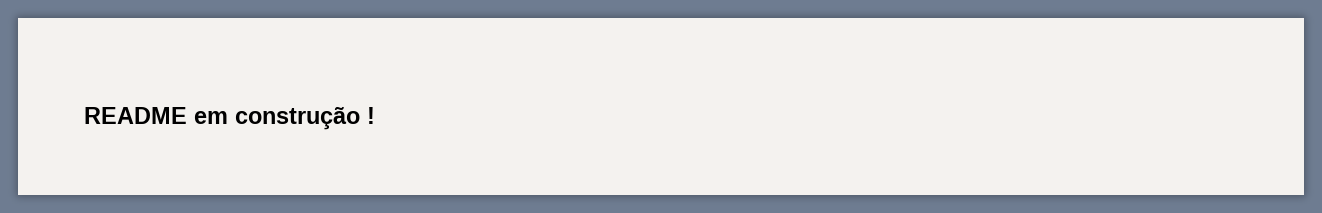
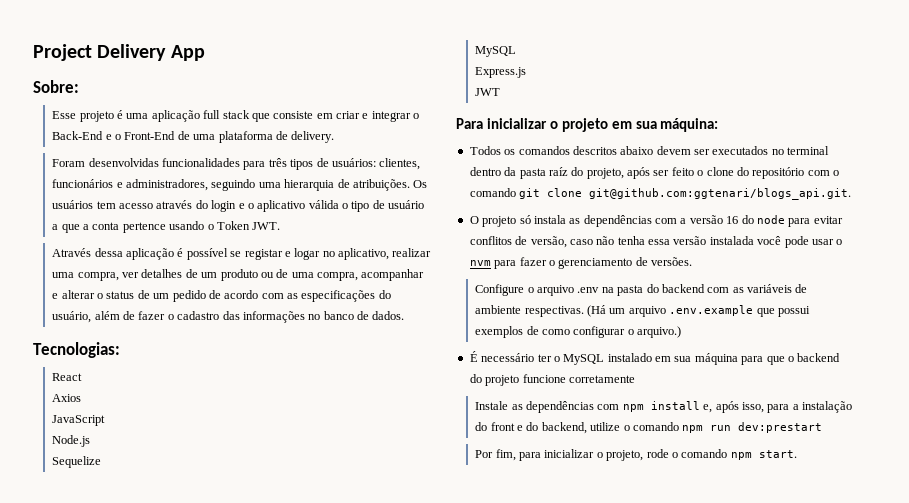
[84,106,375,130] README em construção ! -> [33,44,205,61] [33,80,79,93] [52,110,420,122] [52,131,335,143] [52,158,421,170] [52,179,428,191] [52,200,425,212] [52,221,281,233] [52,248,432,260] [52,269,425,281] [52,290,391,302] [52,311,405,323] [33,342,120,358] [52,373,83,381] [52,394,82,402] [52,415,106,426] [52,435,91,447] [52,456,102,468] [475,46,517,57] [475,67,527,78] [475,88,501,96] [456,118,719,132] [469,146,830,155] [469,167,839,179] [469,188,852,200] [469,215,843,227] [469,236,843,248] [469,257,692,269] [475,284,808,296] [475,305,810,317] [475,326,682,338] [469,351,841,365] [469,374,635,386] [475,401,852,413] [475,422,823,434] [475,449,797,461] Project Delivery App // Sobre: // Esse projeto é uma aplicação full stack que consiste em criar e integrar o Back-End e o Front-End de uma plataforma de delivery. // Foram desenvolvidas funcionalidades para três tipos de usuários: clientes, funcionários e administradores, seguindo uma hierarquia de atribuições. Os usuários tem acesso através do login e o aplicativo válida o tipo de usuário a que a conta pertence usando o Token JWT. // Através dessa aplicação é possível se registar e logar no aplicativo, realizar uma compra, ver detalhes de um produto ou de uma compra, acompanhar e alterar o status de um pedido de acordo com as especificações do usuário, além de fazer o cadastro das informações no banco de dados. // Tecnologias: // React // Axios // JavaScript // Node.js // Sequelize // MySQL // Express.js // JWT // Para inicializar o projeto em sua máquina: // Todos os comandos descritos abaixo devem ser executados no terminal dentro da pasta raíz do projeto, após ser feito o clone do repositório com o comando git clone git@github.com:ggtenari/blogs_api.git. // O projeto só instala as dependências com a versão 16 do node para evitar conflitos de versão, caso não tenha essa versão instalada você pode usar o nvm para fazer o gerenciamento de versões. // Configure o arquivo .env na pasta do backend com as variáveis de ambiente respectivas. (Há um arquivo .env.example que possui exemplos de como configurar o arquivo.) // É necessário ter o MySQL instalado em sua máquina para que o backend do projeto funcione corretamente // Instale as dependências com npm install e, após isso, para a instalação do front e do backend, utilize o comando npm run dev:prestart // Por fim, para inicializar o projeto, rode o comando npm start.

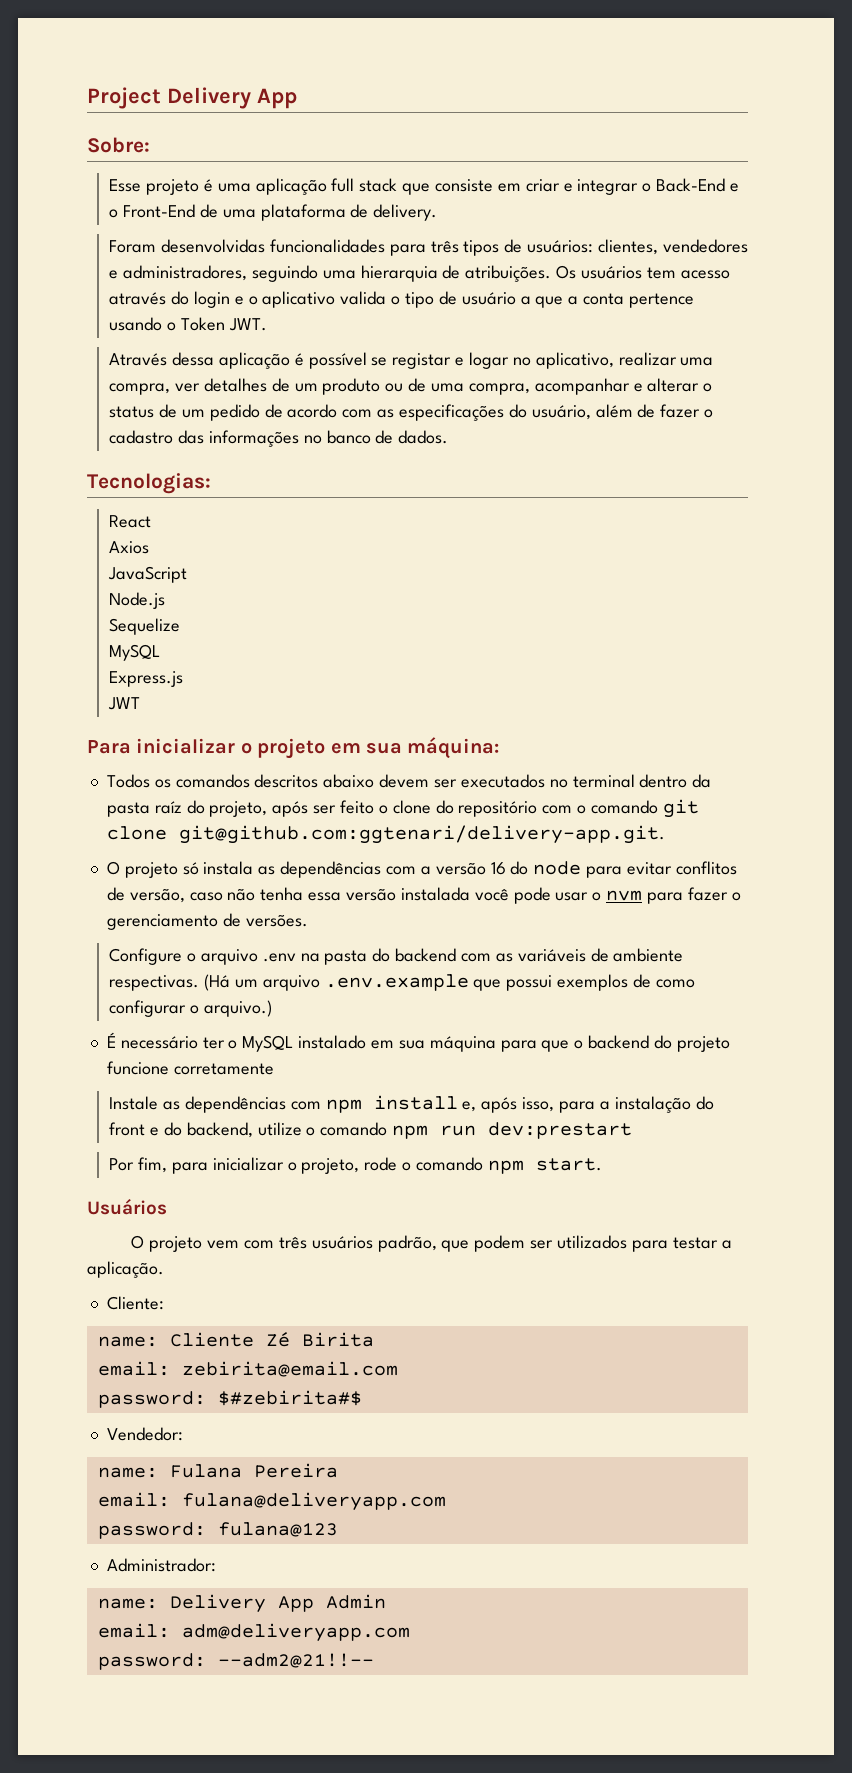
[52,179,114,188] funcionários -> [662,239,748,253] vendedores
[308,200,339,209] válida -> [340,291,387,305] valida
[589,188,852,200] git@github.com:ggtenari/blogs_api.git. -> [178,825,665,844] git@github.com:ggtenari/delivery-app.git.
(797, 454) none -> [87,1199,167,1215] [131,1235,732,1252] [87,1261,164,1278] [106,1296,164,1310] [97,1332,374,1347] [97,1361,398,1377] [97,1390,362,1408] [106,1427,183,1441] [97,1463,338,1478] [97,1492,446,1511] [97,1522,338,1539] [106,1558,216,1572] [97,1594,386,1613] [97,1623,410,1642] [97,1653,374,1670] // Usuários // O projeto vem com três usuários padrão, que podem ser utilizados para testar a aplicação. // Cliente: // name: Cliente Zé Birita // email: zebirita@email.com // password: $#zebirita#$ // Vendedor: // name: Fulana Pereira // email: fulana@deliveryapp.com // password: fulana@123 // Administrador: // name: Delivery App Admin // email: adm@deliveryapp.com // password: --adm2@21!!--

